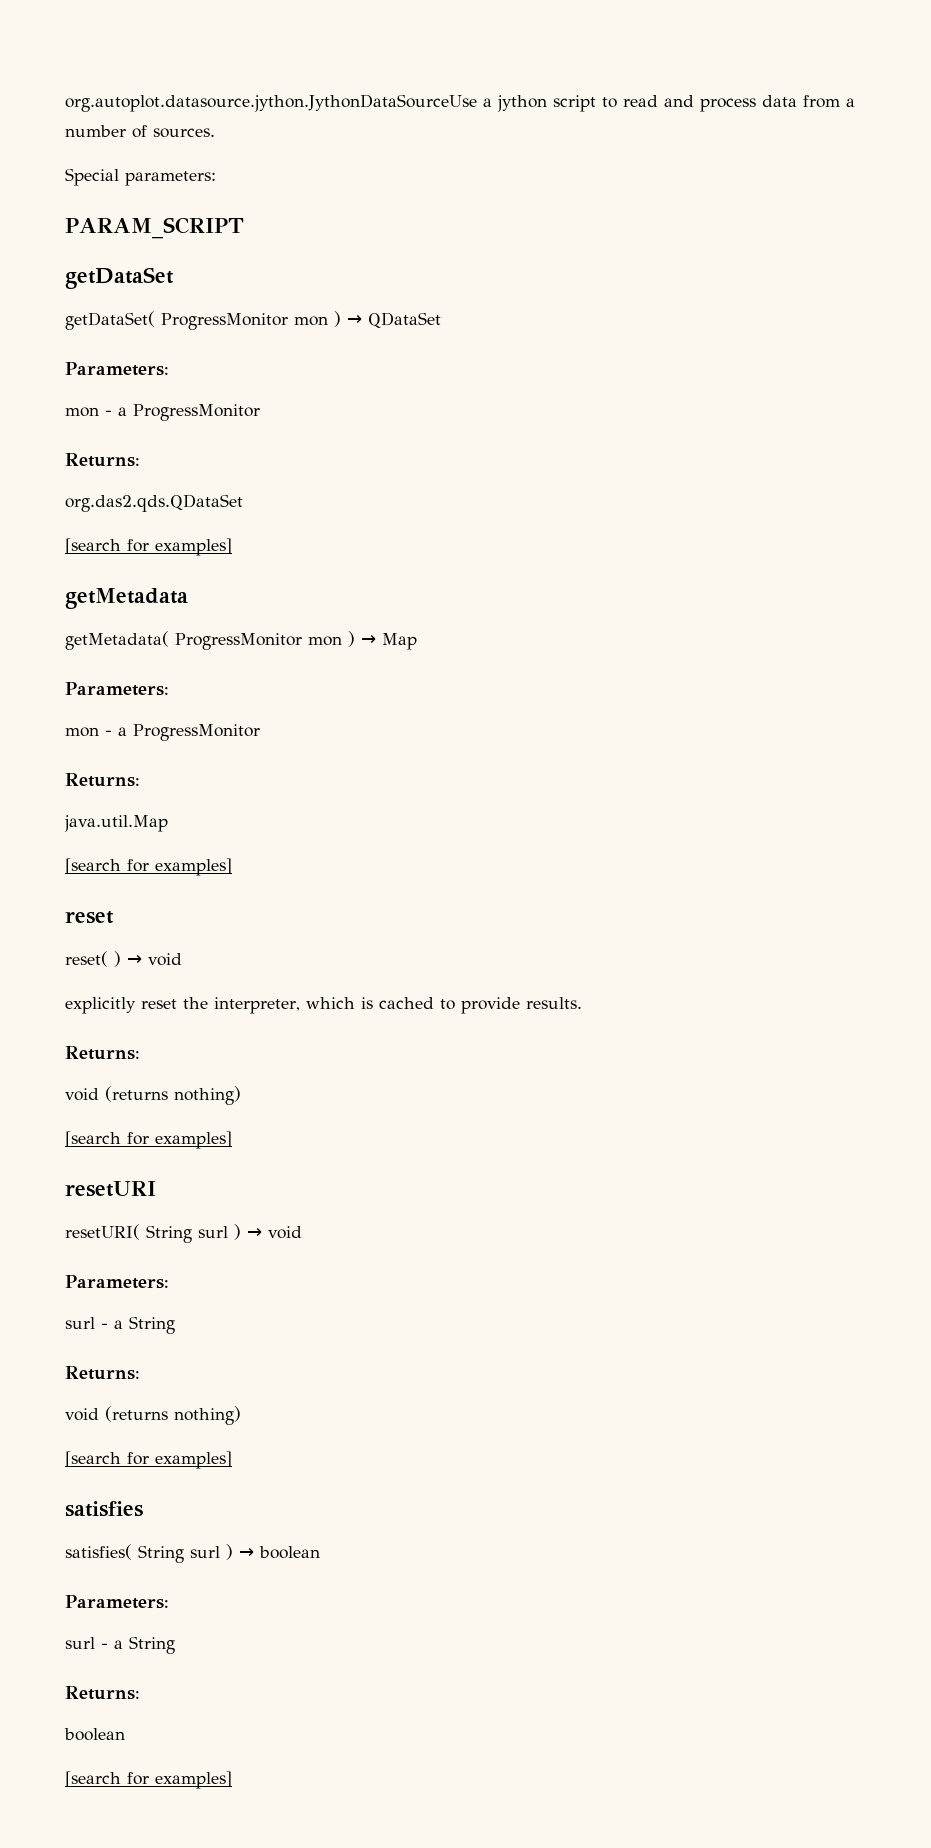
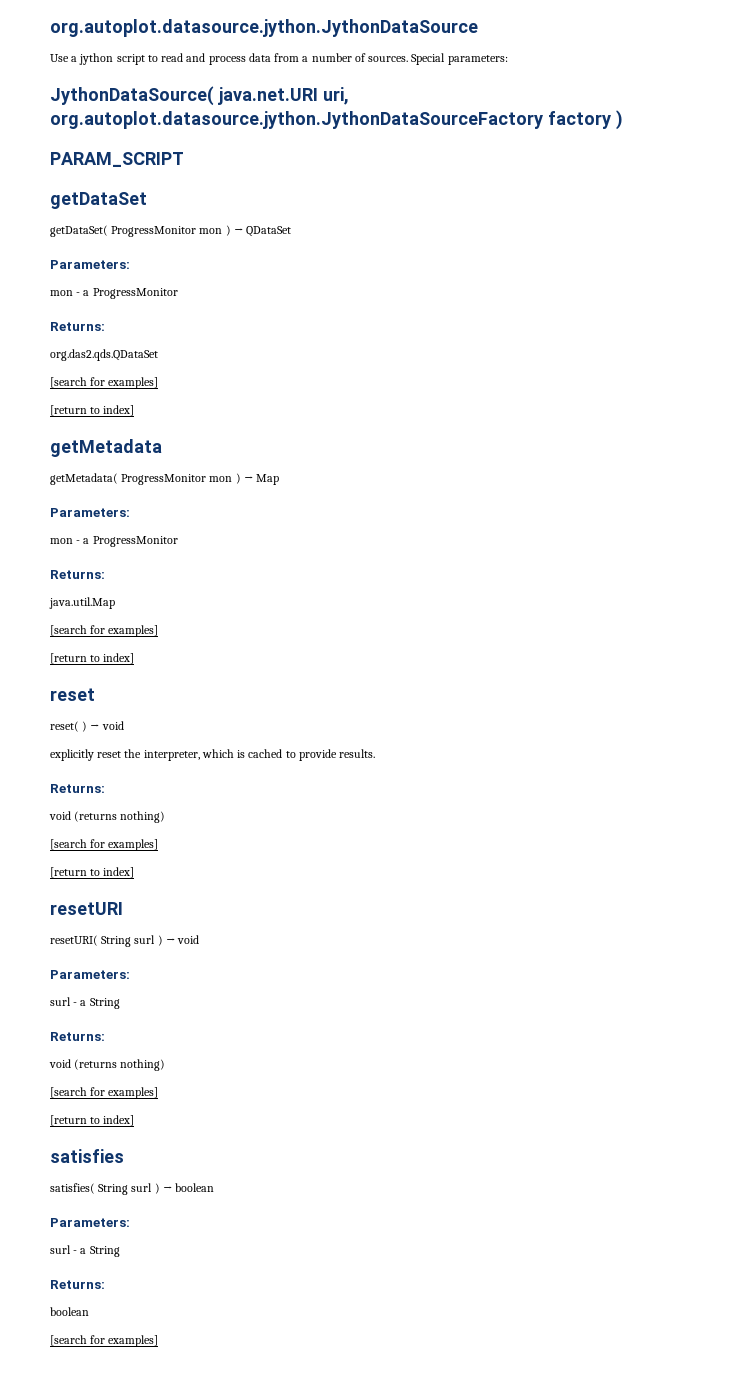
[65,94,477,112] org.autoplot.datasource.jython.JythonDataSourceUse -> [50,19,478,37] [50,54,69,62] org.autoplot.datasource.jython.JythonDataSource // Use
(215, 133) // -> (409, 59) none
(216, 178) none -> [50,86,349,106] [50,110,623,130] // JythonDataSource( java.net.URI uri, org.autoplot.datasource.jython.JythonDataSourceFactory factory )
(232, 547) none -> [50,405,135,416] // [return to index]
(232, 867) none -> [50,653,135,664] // [return to index]
(232, 1140) none -> [50,867,135,878] // [return to index]
(232, 1460) none -> [50,1115,135,1126] // [return to index]

